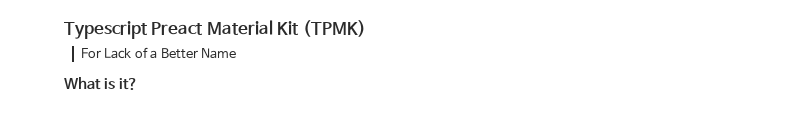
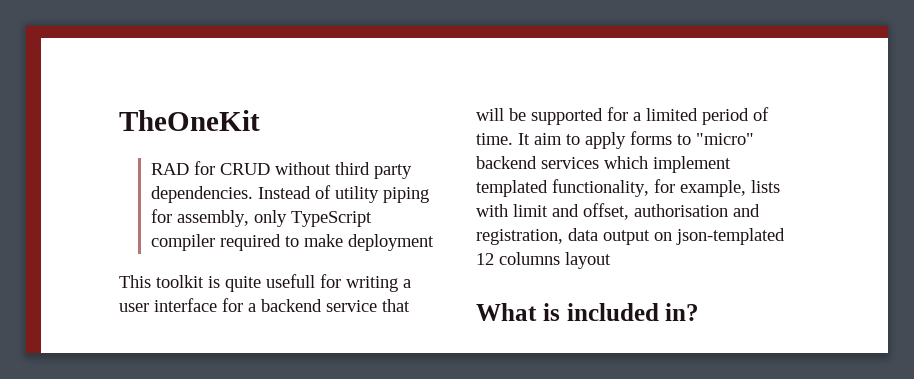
[64,20,366,39] [80,47,237,59] Typescript Preact Material Kit (TPMK) // For Lack of a Better Name -> [119,110,260,131] [151,161,413,179] [151,185,430,203] [151,209,373,227] [151,234,435,251] [119,274,411,292] [119,298,410,312] [476,107,769,125] [476,131,754,149] [476,156,731,173] [476,179,780,197] [476,203,760,220] [476,228,785,245] [476,252,611,269] TheOneKit // RAD for CRUD without third party dependencies. Instead of utility piping for assembly, only TypeScript compiler required to make deployment // This toolkit is quite usefull for writing a user interface for a backend service that will be supported for a limited period of time. It aim to apply forms to "micro" backend services which implement templated functionality, for example, lists with limit and offset, authorisation and registration, data output on json-templated 12 columns layout
[119,78,139,90] it? -> [566,303,700,321] included in?

